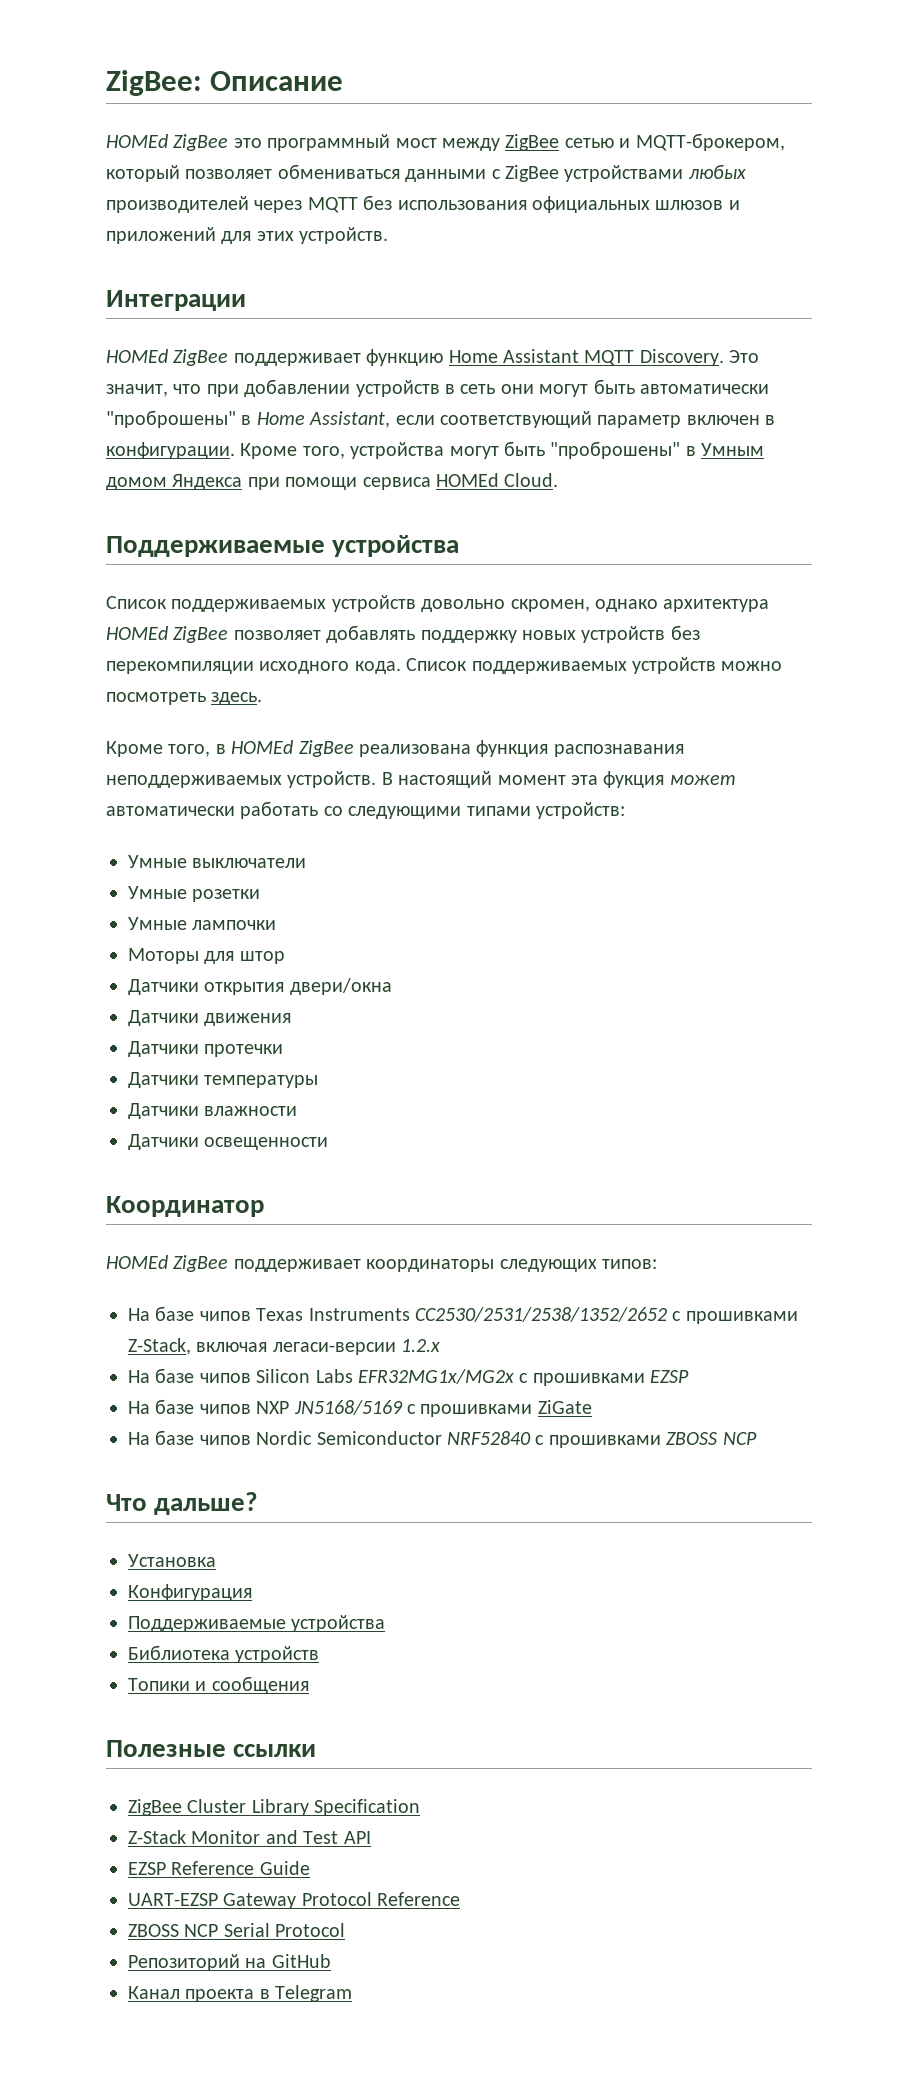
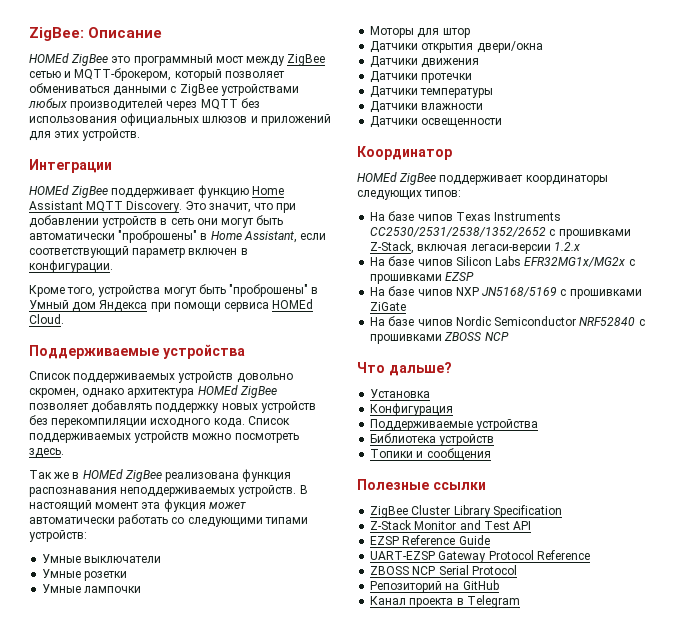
(235, 450) none -> (113, 266) //
[701,443,765,456] [106,477,167,490] Умным домом -> [29,300,97,312] Умный дом
[106,741,211,757] Кроме того, -> [29,470,70,479] Так же

